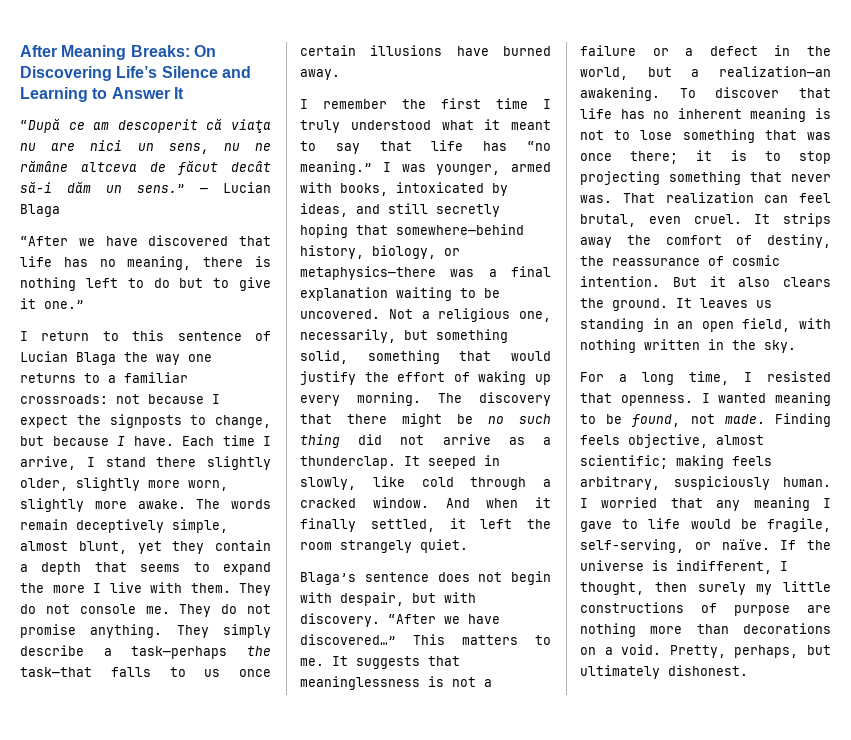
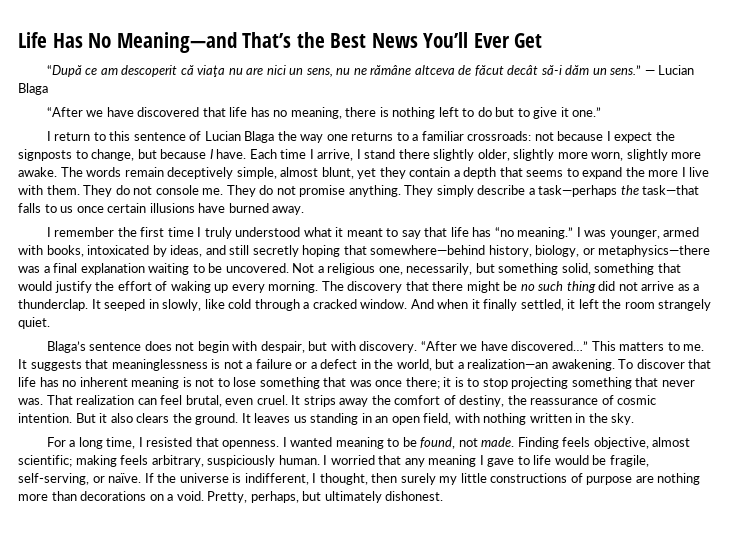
[20,45,216,60] [20,66,251,81] [20,87,184,102] After Meaning Breaks: On Discovering Life’s Silence and Learning to Answer It -> [18,32,543,53] Life Has No Meaning—and That’s the Best News You’ll Ever Get

